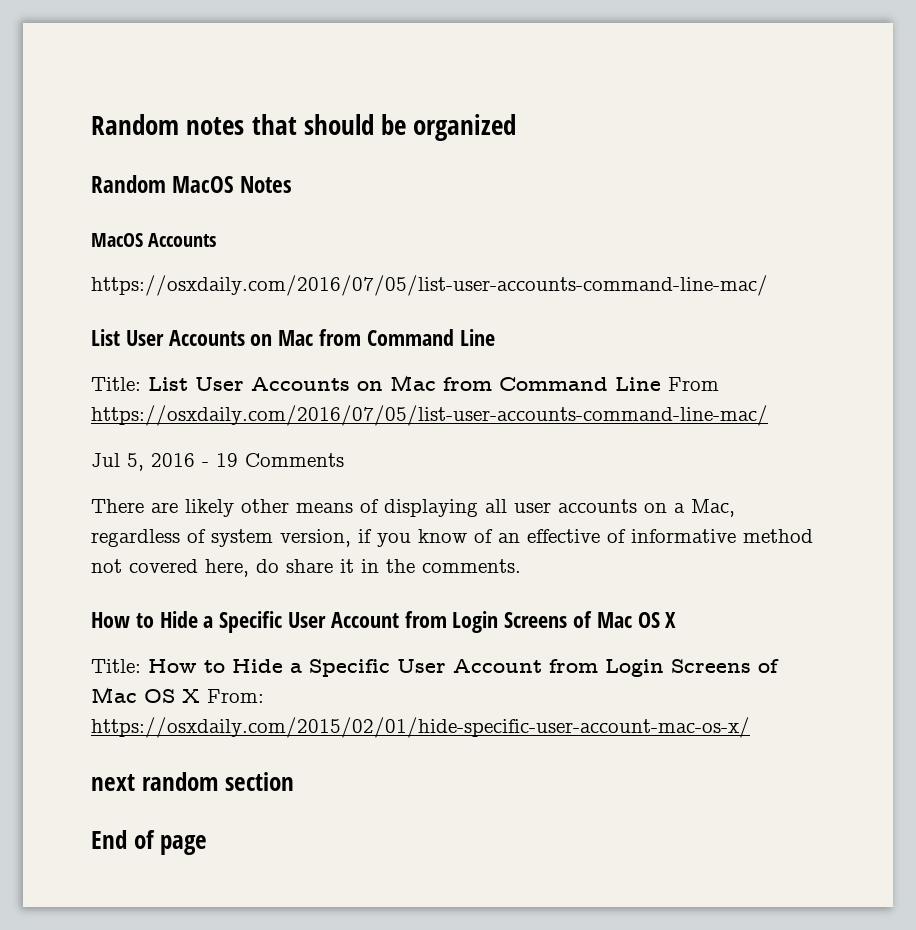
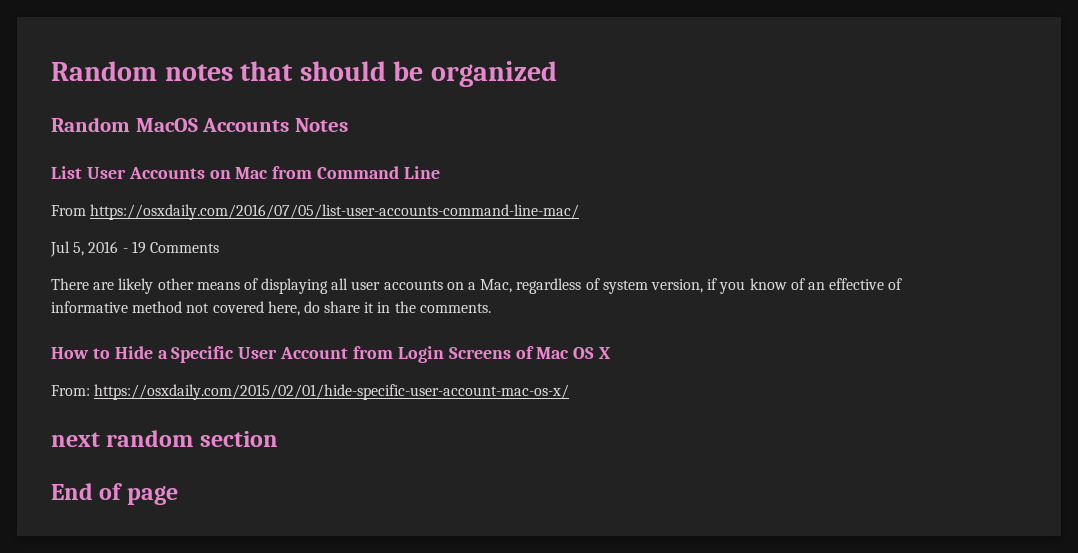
(235, 184) none -> [202,118,290,132] Accounts
[91,233,217,247] [91,275,768,296] // MacOS Accounts // https://osxdaily.com/2016/07/05/list-user-accounts-command-line-mac/ -> (349, 125) none
[91,375,661,391] Title: List User Accounts on Mac from Command Line -> (441, 172) none
[91,659,779,677] [91,687,200,703] Title: How to Hide a Specific User Account from Login Screens of Mac OS X -> (612, 353) none

